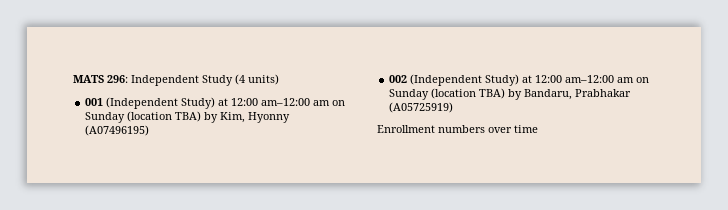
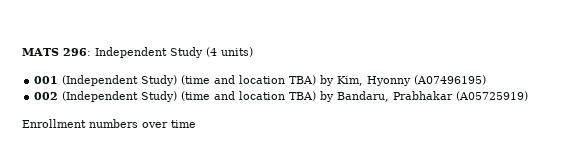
[218,98,346,106] [85,111,173,123] at 12:00 am–12:00 am on Sunday (location -> [181,75,286,85] (time and location
[522,75,650,83] [389,88,477,100] at 12:00 am–12:00 am on Sunday (location -> [181,91,286,101] (time and location

